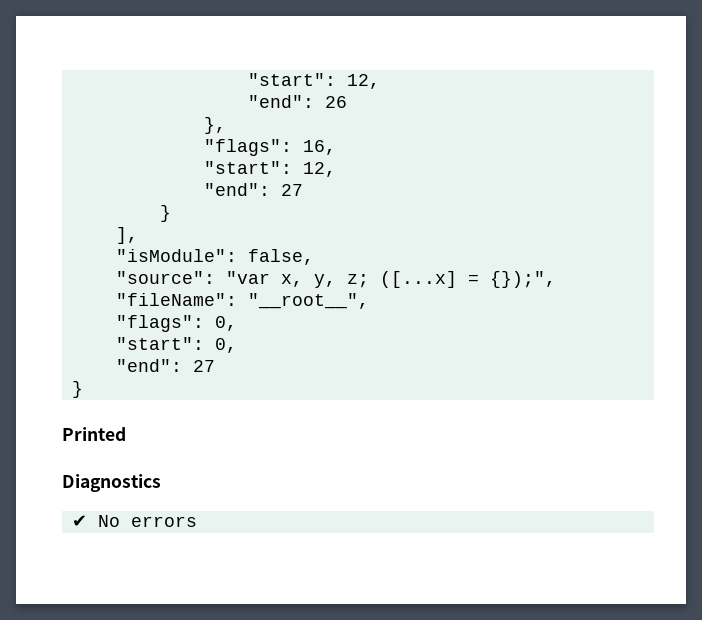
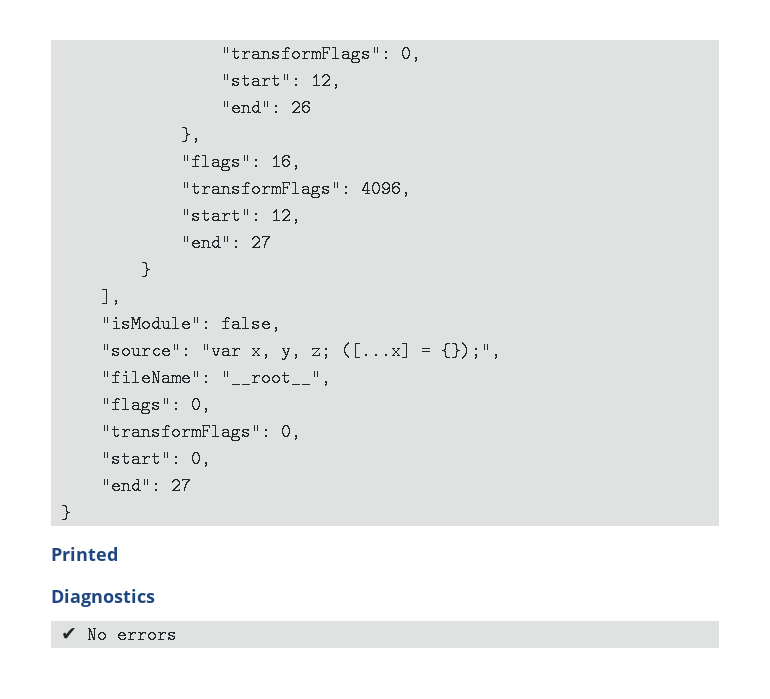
(247, 79) none -> [220,45,421,63] "transformFlags": 0, //
(336, 147) none -> [180,180,411,198] // "transformFlags": 4096,
(237, 323) none -> [100,423,301,441] // "transformFlags": 0,

